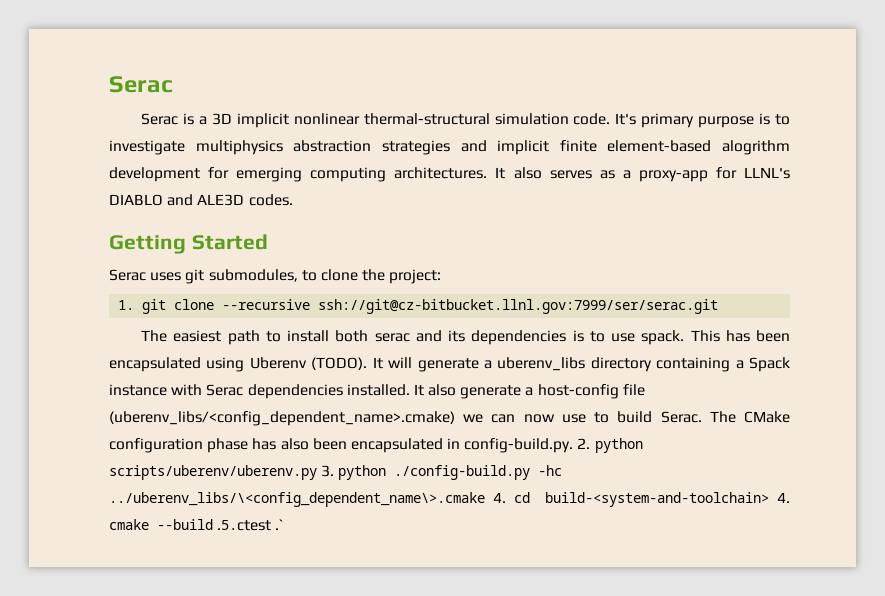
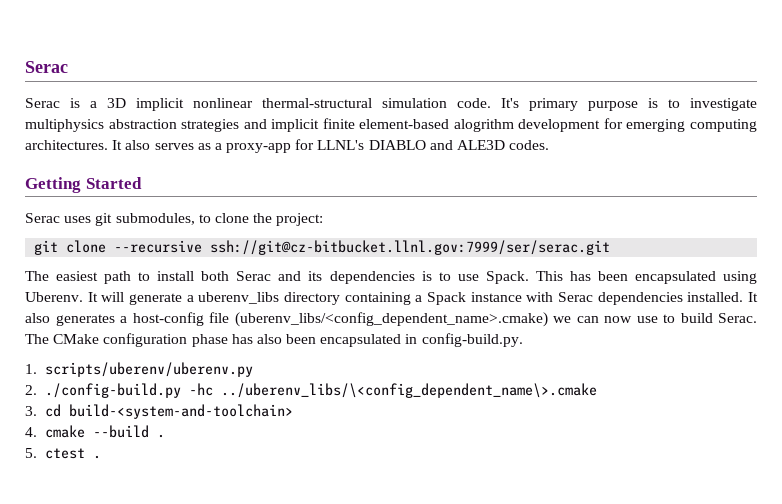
[118,300,135,310] 1. -> (324, 219) none
[374,333,410,342] serac -> [236,271,272,281] Serac
[641,330,685,345] spack. -> [485,271,529,284] Spack.
[249,357,368,370] Uberenv (TODO). -> [25,292,83,302] Uberenv.
[460,385,522,399] generate -> [55,314,115,326] generates
[577,438,643,453] 2. python -> [25,364,37,374] // 1.
[321,465,387,480] 3. python -> [25,385,37,395] // 2.
[492,492,506,503] 4. -> [25,406,37,416] // 3.
(770, 499) none -> (293, 411) //
[217,519,284,531] .5.ctest .` -> [156,434,165,438] [25,448,101,459] . // 5. ctest .

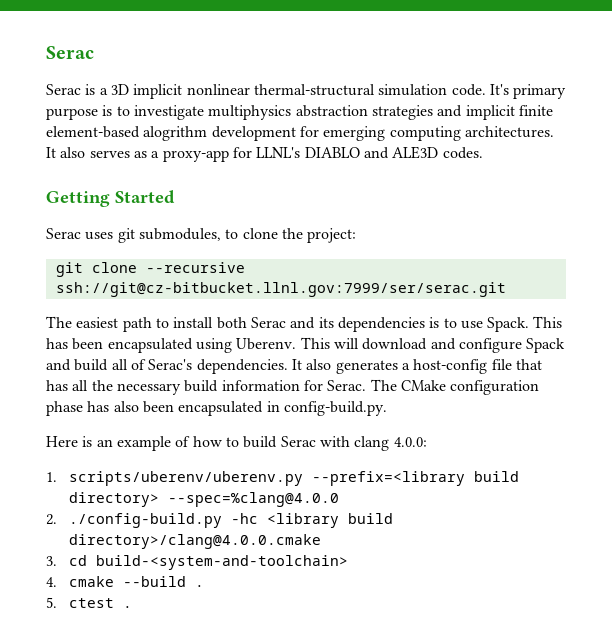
[87,292,744,305] It will generate a uberenv_libs directory containing a Spack instance with Serac dependencies installed. -> [300,337,566,353] [46,359,288,374] This will download and configure Spack and build all of Serac's dependencies.
[234,312,713,327] (uberenv_libs/<config_dependent_name>.cmake) we can now use to build -> [515,359,542,370] [46,380,323,395] that has all the necessary build information for
[25,362,253,377] 1. scripts/uberenv/uberenv.py -> [46,436,427,451] [46,471,519,486] [68,492,339,507] Here is an example of how to build Serac with clang 4.0.0: // 1. scripts/uberenv/uberenv.py --prefix=<library build directory> --spec=%clang@4.0.0
[220,383,597,398] ../uberenv_libs/\<config_dependent_name\>.cmake -> [266,513,393,528] [68,534,321,549] <library build directory>/clang@4.0.0.cmake

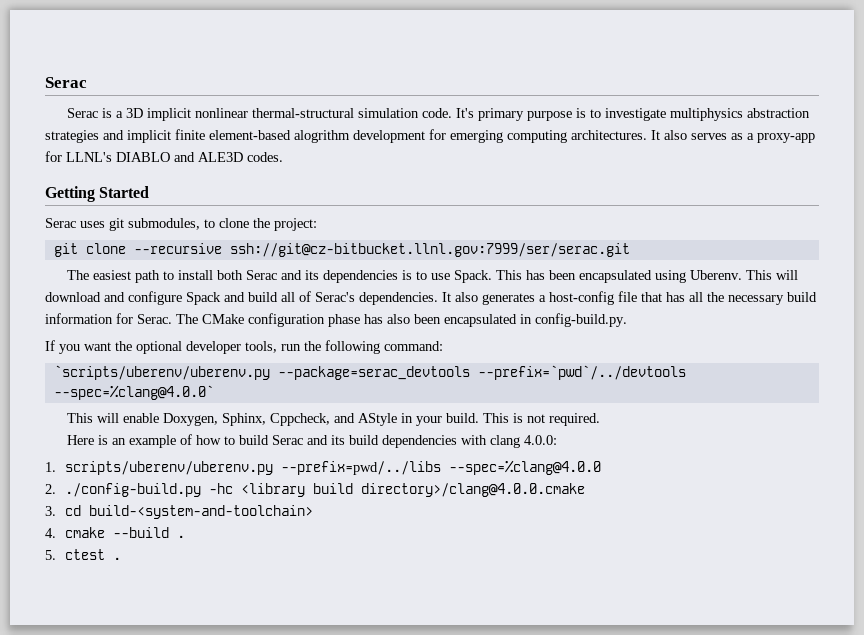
(387, 408) none -> [45,340,443,354] [53,365,686,380] [53,385,214,400] [67,413,601,426] // If you want the optional developer tools, run the following command: // `scripts/uberenv/uberenv.py --package=serac_devtools --prefix=`pwd`/../devtools --spec=%clang@4.0.0` // This will enable Doxygen, Sphinx, Cppcheck, and AStyle in your build. This is not required.
(316, 441) none -> [307,435,458,448] and its build dependencies
[311,471,519,486] [68,492,159,507] --prefix=<library build directory> -> [280,461,441,475] --prefix=pwd/../libs

